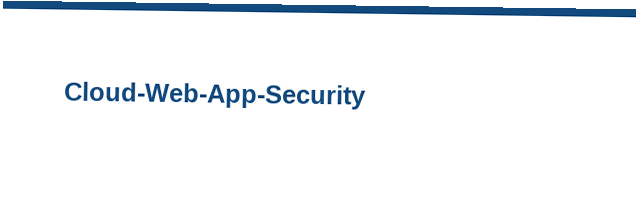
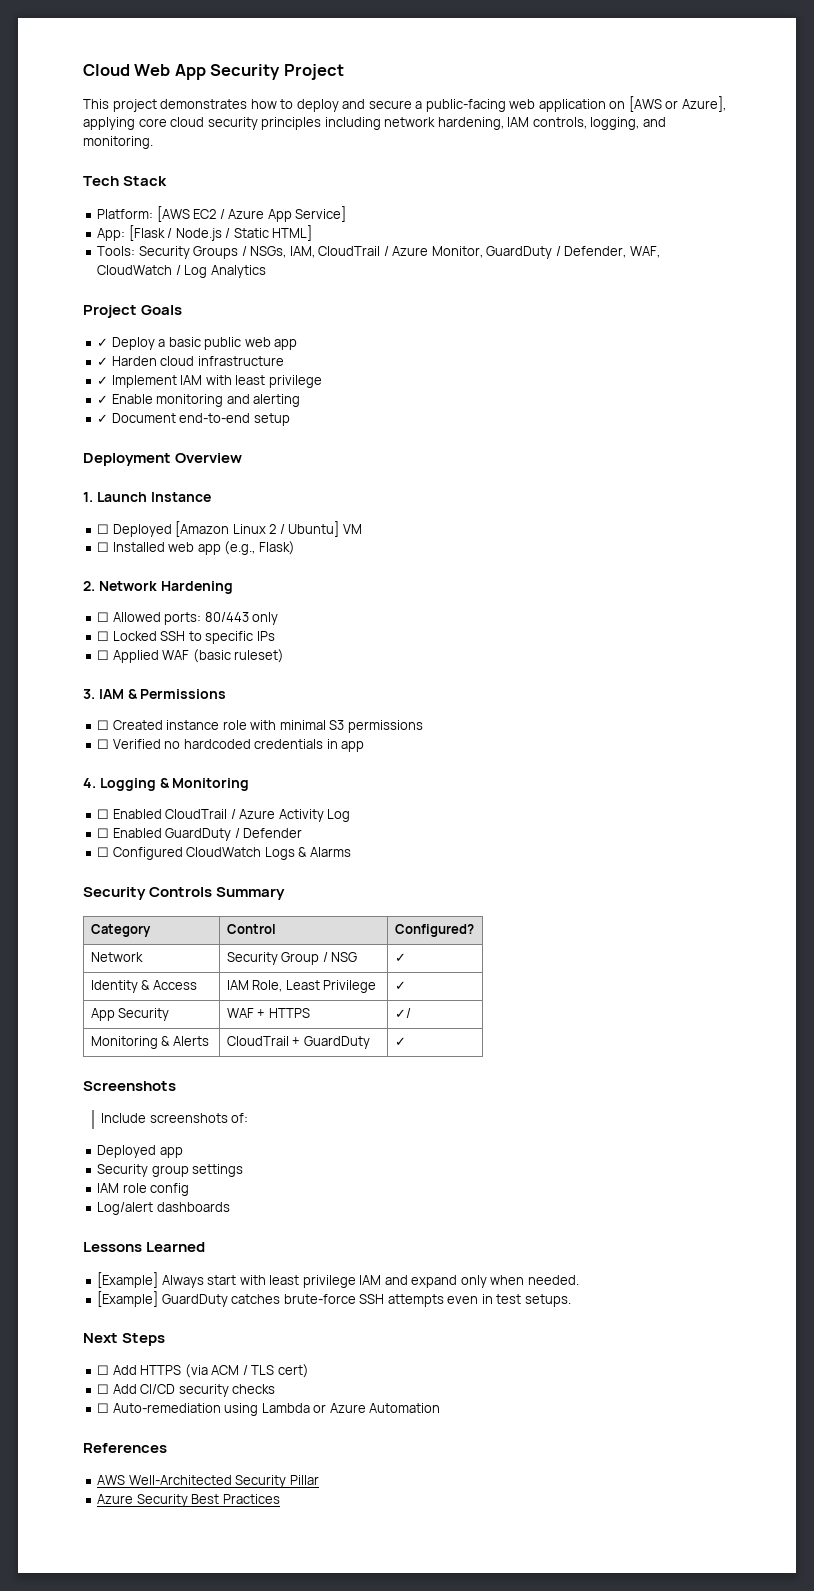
[63,81,367,110] Cloud-Web-App-Security -> [83,64,344,80] [83,96,726,112] [83,117,666,130] [83,136,153,149] [83,176,168,186] [97,206,347,222] [97,225,313,241] [97,246,660,259] [97,265,266,278] [83,305,183,318] [97,337,298,350] [97,356,284,366] [97,375,322,388] [97,394,301,407] [97,413,290,426] [83,453,243,466] [83,492,211,502] [97,521,362,537] [97,541,295,555] [83,581,233,594] [97,612,279,625] [97,631,275,644] [97,649,285,663] [83,689,227,699] [97,720,423,733] [97,739,365,752] [83,778,250,791] [97,809,351,822] [97,828,303,841] [97,847,351,860] [83,887,286,900] [90,924,151,937] [226,924,276,934] [394,924,474,937] [90,952,143,962] [226,952,358,965] [394,953,406,962] [90,980,197,993] [226,980,377,993] [394,981,406,990] [90,1008,170,1021] [226,1008,310,1018] [394,1008,411,1018] [90,1036,209,1049] [226,1036,370,1049] [394,1037,406,1046] [83,1081,176,1091] [101,1113,249,1123] [97,1145,183,1158] [97,1164,244,1177] [97,1183,190,1196] [97,1202,230,1215] [83,1242,206,1252] [97,1272,579,1288] [97,1291,571,1307] [83,1333,166,1346] [97,1364,309,1378] [97,1384,276,1397] [97,1403,441,1416] [83,1443,167,1453] [97,1475,319,1488] [97,1494,280,1507] Cloud Web App Security Project // This project demonstrates how to deploy and secure a public-facing web application on [AWS or Azure], applying core cloud security principles including network hardening, IAM controls, logging, and monitoring. // Tech Stack // Platform: [AWS EC2 / Azure App Service] // App: [Flask / Node.js / Static HTML] // Tools: Security Groups / NSGs, IAM, CloudTrail / Azure Monitor, GuardDuty / Defender, WAF, CloudWatch / Log Analytics // Project Goals // ✓ Deploy a basic public web app // ✓ Harden cloud infrastructure // ✓ Implement IAM with least privilege // ✓ Enable monitoring and alerting // ✓ Document end-to-end setup // Deployment Overview // 1. Launch Instance // ☐ Deployed [Amazon Linux 2 / Ubuntu] VM // ☐ Installed web app (e.g., Flask) // 2. Network Hardening // ☐ Allowed ports: 80/443 only // ☐ Locked SSH to specific IPs // ☐ Applied WAF (basic ruleset) // 3. IAM & Permissions // ☐ Created instance role with minimal S3 permissions // ☐ Verified no hardcoded credentials in app // 4. Logging & Monitoring // ☐ Enabled CloudTrail / Azure Activity Log // ☐ Enabled GuardDuty / Defender // ☐ Configured CloudWatch Logs & Alarms // Security Controls Summary // Category | Control | Configured? // Network | Security Group / NSG | ✓ // Identity & Access | IAM Role, Least Privilege | ✓ // App Security | WAF + HTTPS | ✓/ // Monitoring & Alerts | CloudTrail + GuardDuty | ✓ // Screenshots // Include screenshots of: // Deployed app // Security group settings // IAM role config // Log/alert dashboards // Lessons Learned // [Example] Always start with least privilege IAM and expand only when needed. // [Example] GuardDuty catches brute-force SSH attempts even in test setups. // Next Steps // ☐ Add HTTPS (via ACM / TLS cert) // ☐ Add CI/CD security checks // ☐ Auto-remediation using Lambda or Azure Automation // References // AWS Well-Architected Security Pillar // Azure Security Best Practices

